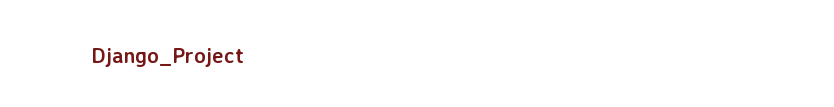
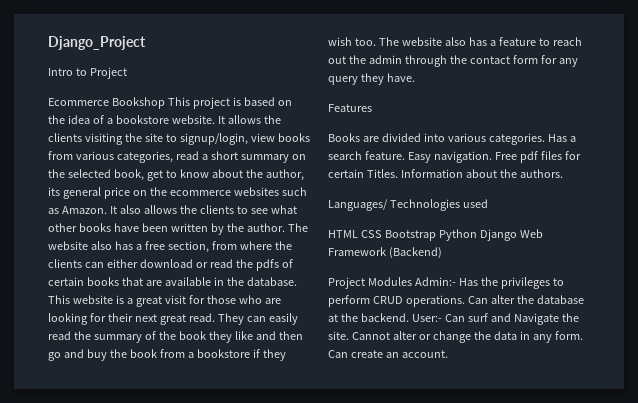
(244, 57) none -> [48,67,127,79] [48,97,292,109] [48,115,281,124] [48,133,310,145] [48,151,306,163] [48,169,304,181] [48,187,307,199] [48,205,297,214] [48,223,308,235] [48,241,292,253] [48,259,293,271] [48,277,297,286] [48,295,281,307] [48,313,298,325] [48,331,303,343] [48,349,286,361] [328,37,582,46] [328,55,578,67] [328,73,415,85] [328,104,372,112] [328,133,576,145] [328,151,581,163] [328,169,563,178] [328,199,488,211] [328,229,543,241] [328,247,442,259] [328,277,564,289] [328,295,584,307] [328,313,579,325] [328,331,583,343] [328,350,448,358] // Intro to Project // Ecommerce Bookshop This project is based on the idea of a bookstore website. It allows the clients visiting the site to signup/login, view books from various categories, read a short summary on the selected book, get to know about the author, its general price on the ecommerce websites such as Amazon. It also allows the clients to see what other books have been written by the author. The website also has a free section, from where the clients can either download or read the pdfs of certain books that are available in the database. This website is a great visit for those who are looking for their next great read. They can easily read the summary of the book they like and then go and buy the book from a bookstore if they wish too. The website also has a feature to reach out the admin through the contact form for any query they have. // Features // Books are divided into various categories. Has a search feature. Easy navigation. Free pdf files for certain Titles. Information about the authors. // Languages/ Technologies used // HTML CSS Bootstrap Python Django Web Framework (Backend) // Project Modules Admin:- Has the privileges to perform CRUD operations. Can alter the database at the backend. User:- Can surf and Navigate the site. Cannot alter or change the data in any form. Can create an account.

